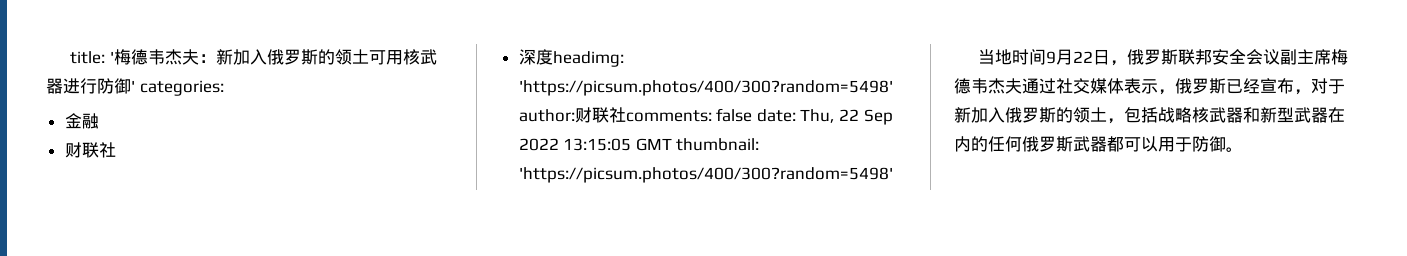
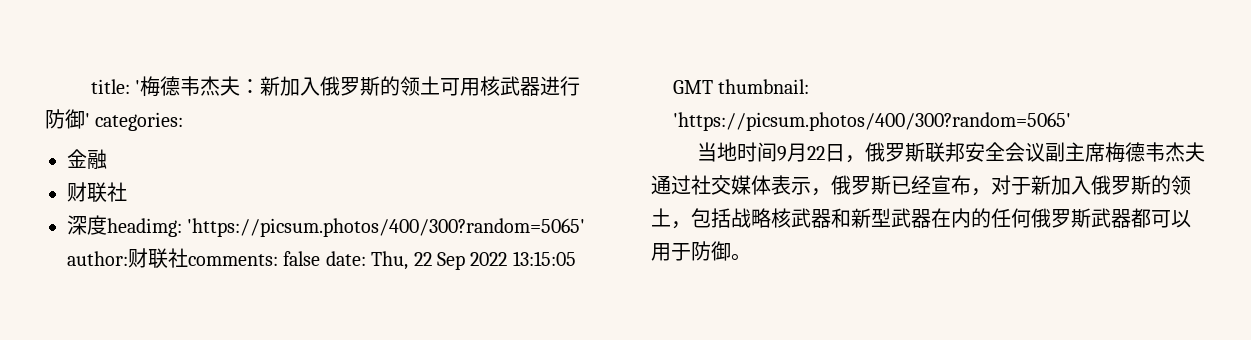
[518,80,893,96] 'https://picsum.photos/400/300?random=5498' -> [187,218,586,237] 'https://picsum.photos/400/300?random=5065'
[518,167,893,183] 'https://picsum.photos/400/300?random=5498' -> [673,112,1071,131] 'https://picsum.photos/400/300?random=5065'

